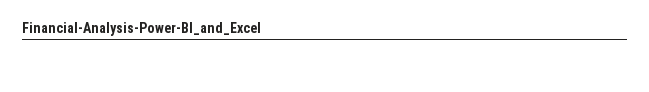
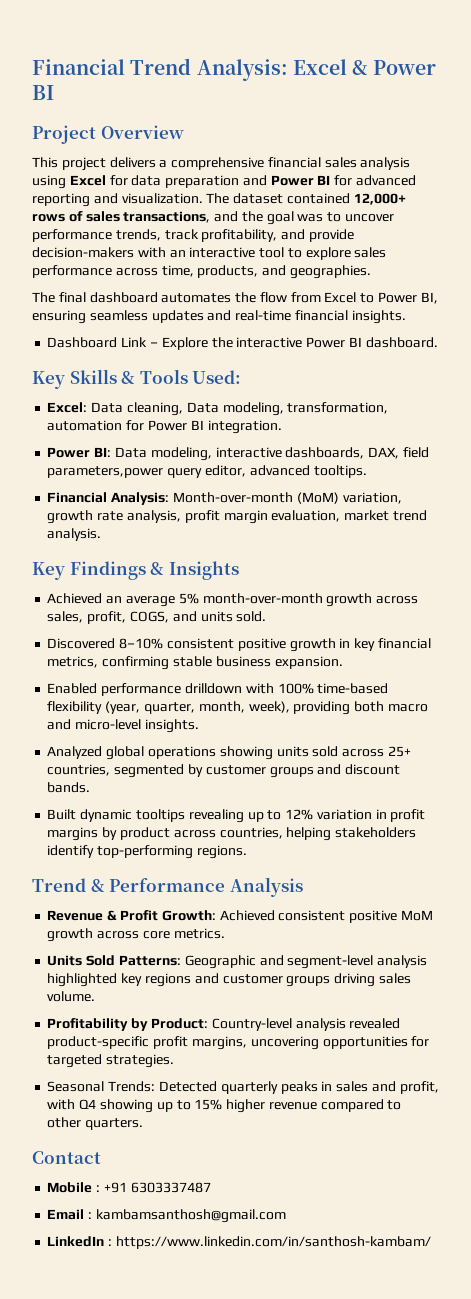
[22,22,261,36] Financial-Analysis-Power-BI_and_Excel -> [32,58,437,81] [32,85,54,100] [32,125,184,144] [32,157,411,171] [32,175,417,189] [32,193,406,207] [32,211,395,225] [32,229,354,242] [32,247,387,260] [32,265,371,279] [32,292,438,304] [32,310,406,324] [47,337,438,350] [32,369,242,389] [47,402,389,416] [47,420,282,434] [47,447,429,461] [47,465,367,478] [47,492,402,505] [47,510,427,524] [47,528,102,541] [32,561,239,580] [47,593,419,607] [47,611,267,624] [47,638,431,652] [47,656,343,670] [47,683,389,696] [47,701,428,715] [47,719,199,733] [47,746,411,760] [47,764,401,778] [47,782,91,793] [47,809,426,823] [47,827,417,841] [47,845,247,859] [32,877,303,897] [47,910,433,923] [47,928,225,942] [47,955,428,969] [47,973,411,987] [47,991,96,1002] [47,1018,401,1031] [47,1036,430,1050] [47,1054,175,1068] [47,1081,439,1094] [47,1099,402,1113] [47,1117,144,1130] [32,1151,101,1164] [47,1182,211,1193] [47,1209,286,1223] [47,1236,431,1249] Financial Trend Analysis: Excel & Power BI // Project Overview // This project delivers a comprehensive financial sales analysis using Excel for data preparation and Power BI for advanced reporting and visualization. The dataset contained 12,000+ rows of sales transactions, and the goal was to uncover performance trends, track profitability, and provide decision-makers with an interactive tool to explore sales performance across time, products, and geographies. // The final dashboard automates the flow from Excel to Power BI, ensuring seamless updates and real-time financial insights. // Dashboard Link – Explore the interactive Power BI dashboard. // Key Skills & Tools Used: // Excel: Data cleaning, Data modeling, transformation, automation for Power BI integration. // Power BI: Data modeling, interactive dashboards, DAX, field parameters,power query editor, advanced tooltips. // Financial Analysis: Month-over-month (MoM) variation, growth rate analysis, profit margin evaluation, market trend analysis. // Key Findings & Insights // Achieved an average 5% month-over-month growth across sales, profit, COGS, and units sold. // Discovered 8–10% consistent positive growth in key financial metrics, confirming stable business expansion. // Enabled performance drilldown with 100% time-based flexibility (year, quarter, month, week), providing both macro and micro-level insights. // Analyzed global operations showing units sold across 25+ countries, segmented by customer groups and discount bands. // Built dynamic tooltips revealing up to 12% variation in profit margins by product across countries, helping stakeholders identify top-performing regions. // Trend & Performance Analysis // Revenue & Profit Growth: Achieved consistent positive MoM growth across core metrics. // Units Sold Patterns: Geographic and segment-level analysis highlighted key regions and customer groups driving sales volume. // Profitability by Product: Country-level analysis revealed product-specific profit margins, uncovering opportunities for targeted strategies. // Seasonal Trends: Detected quarterly peaks in sales and profit, with Q4 showing up to 15% higher revenue compared to other quarters. // Contact // Mobile : +91 6303337487 // Email : kambamsanthosh@gmail.com // LinkedIn : https://www.linkedin.com/in/santhosh-kambam/

